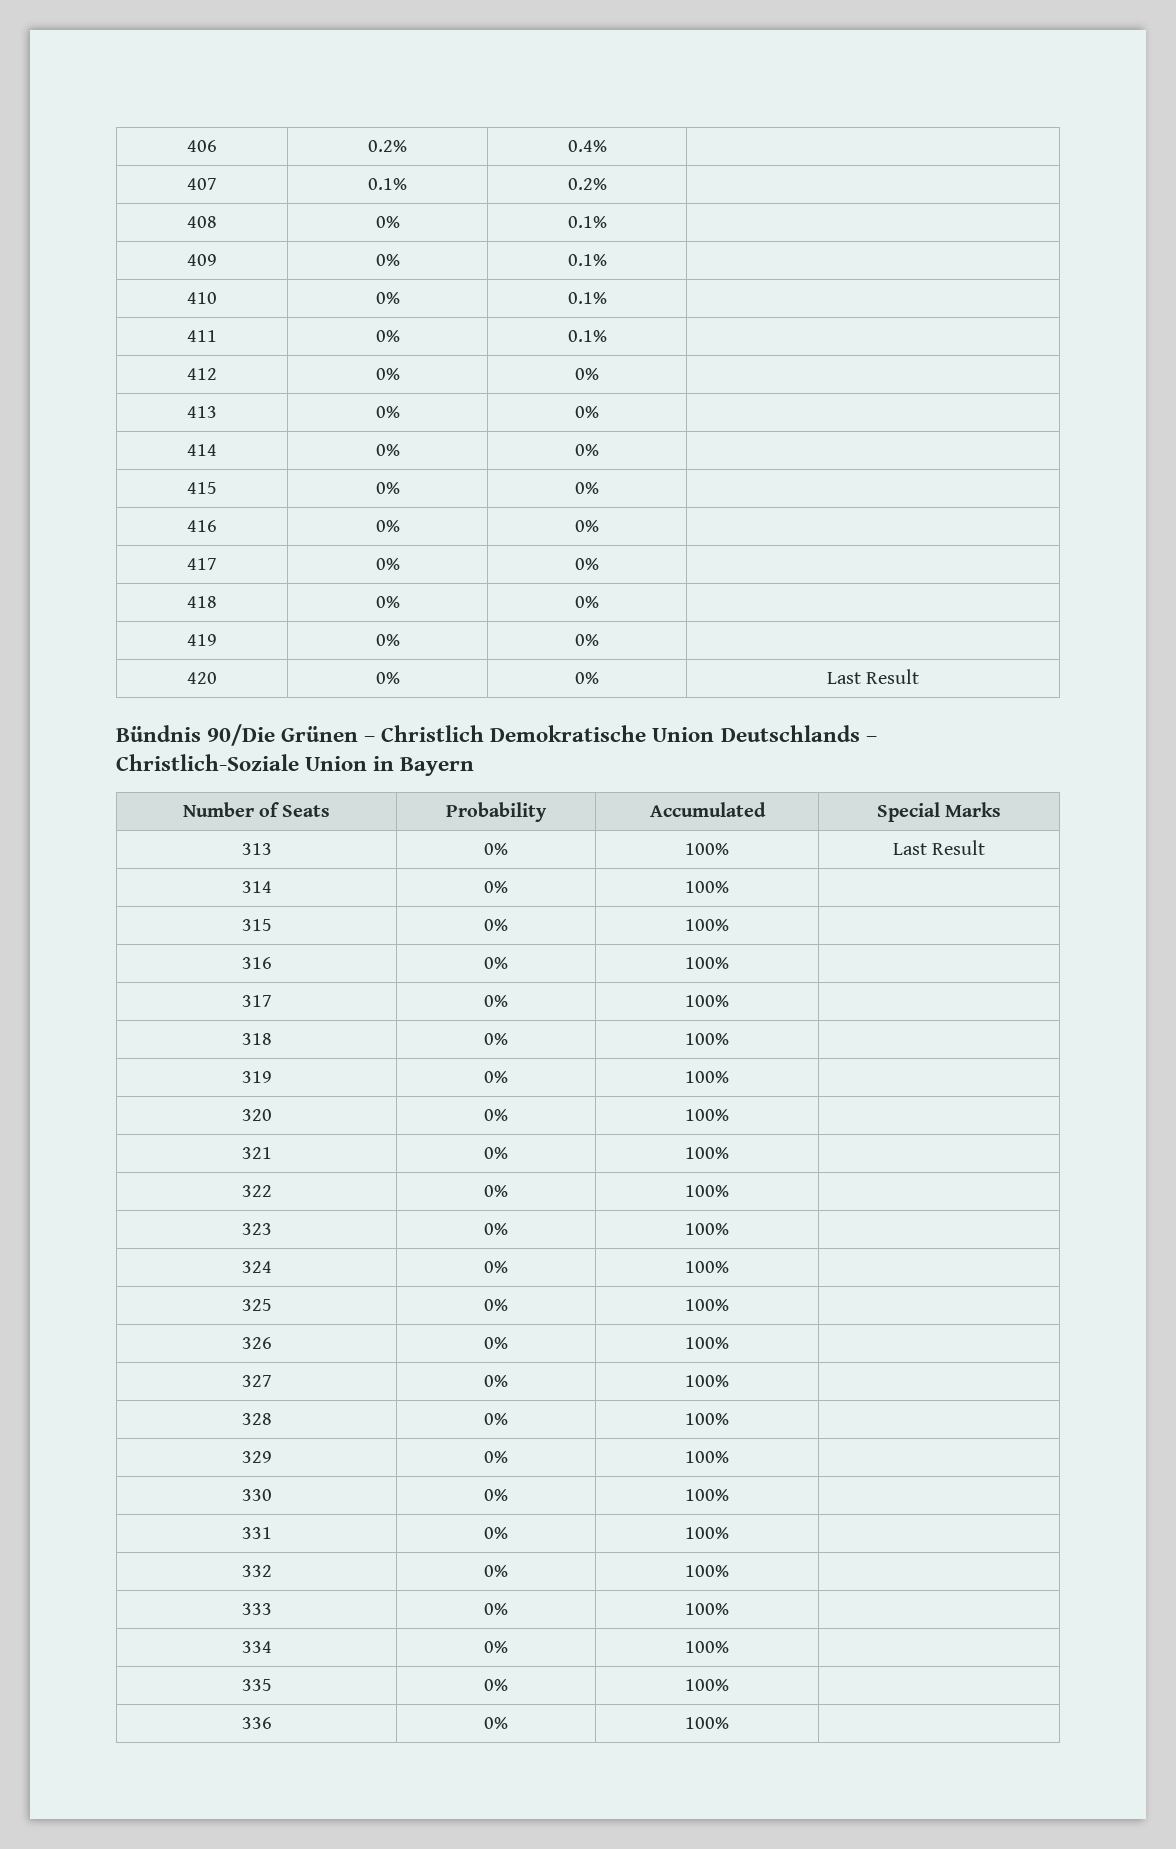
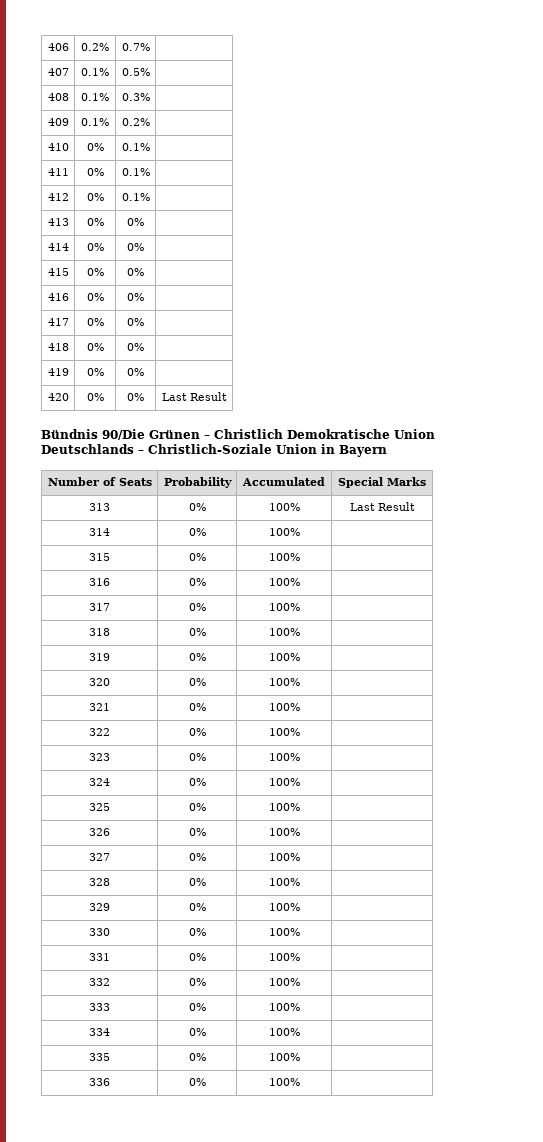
[567,140,607,152] 0.4% -> [121,43,150,51] 0.7%
[567,178,607,190] 0.2% -> [121,68,150,76] 0.5%
[375,216,400,228] [567,216,607,228] 0% | 0.1% -> [81,93,109,101] [121,93,150,101] 0.1% | 0.3%
[375,254,400,266] [567,254,607,266] 0% | 0.1% -> [81,118,109,126] [121,118,150,126] 0.1% | 0.2%
[575,368,599,380] 0% -> [121,193,150,201] 0.1%

